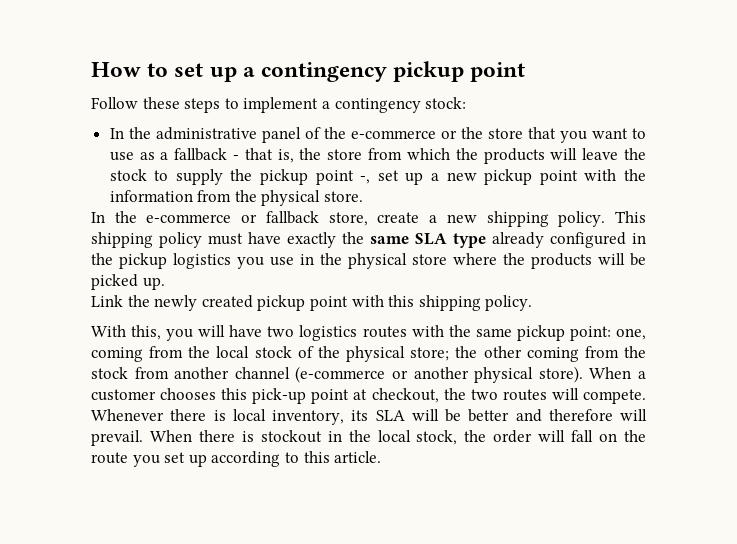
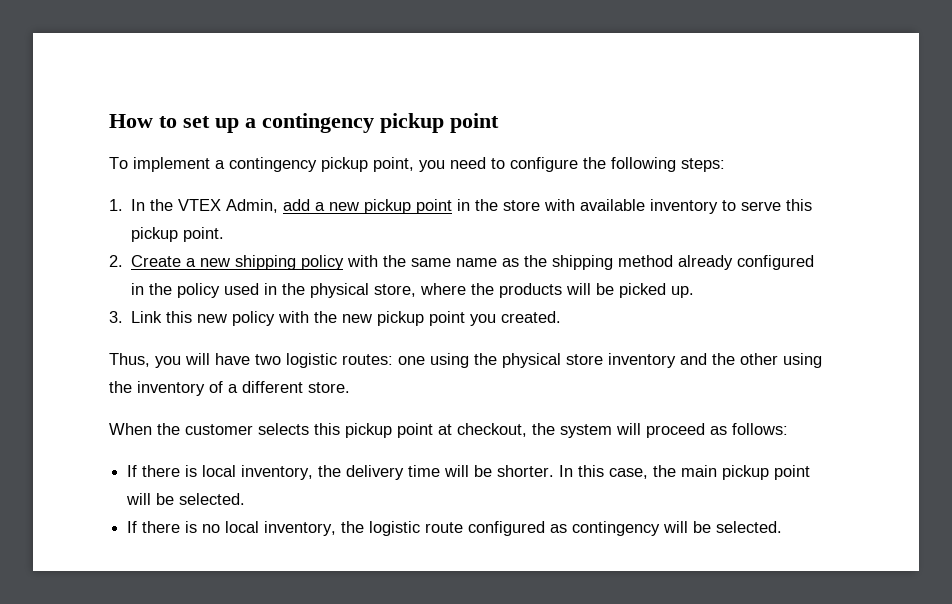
[91,97,467,113] [109,127,647,143] [109,148,646,164] [109,169,647,185] [109,190,364,206] [91,211,647,227] [91,232,646,248] [91,253,294,269] Follow these steps to implement a contingency stock: // In the administrative panel of the e-commerce or the store that you want to use as a fallback - that is, the store from which the products will leave the stock to supply the pickup point -, set up a new pickup point with the information from the physical store. // In the e-commerce or fallback store, create a new shipping policy. This shipping policy must have exactly the same SLA type already configured in the pickup logistics you use -> [109,157,725,172] [109,199,813,214] [131,227,225,242] [109,255,815,270] [131,283,260,298] To implement a contingency pickup point, you need to configure the following steps: // 1. In the VTEX Admin, add a new pickup point in the store with available inventory to serve this pickup point. // 2. Create a new shipping policy with the same name as the shipping method already configured in the policy used
[412,254,447,265] store -> [374,284,417,297] store,
[91,295,533,311] [91,325,646,341] [91,346,646,362] [91,366,647,383] [91,388,646,404] [91,409,647,425] [91,430,647,446] [91,451,382,467] Link the newly created pickup point with this shipping policy. // With this, you will have two logistics routes with the same pickup point: one, coming from the local stock of the physical store; the other coming from the stock from another channel (e-commerce or another physical store). When a customer chooses this pick-up point at checkout, the two routes will compete. Whenever there is local inventory, its SLA will be better and therefore will prevail. When there is stockout in the local stock, the order will fall on the route you set up according to this article. -> [109,311,562,326] [109,353,822,368] [109,381,350,396] [109,423,788,438] [127,465,811,480] [126,493,246,505] [127,521,783,536] 3. Link this new policy with the new pickup point you created. // Thus, you will have two logistic routes: one using the physical store inventory and the other using the inventory of a different store. // When the customer selects this pickup point at checkout, the system will proceed as follows: // If there is local inventory, the delivery time will be shorter. In this case, the main pickup point will be selected. // If there is no local inventory, the logistic route configured as contingency will be selected.

